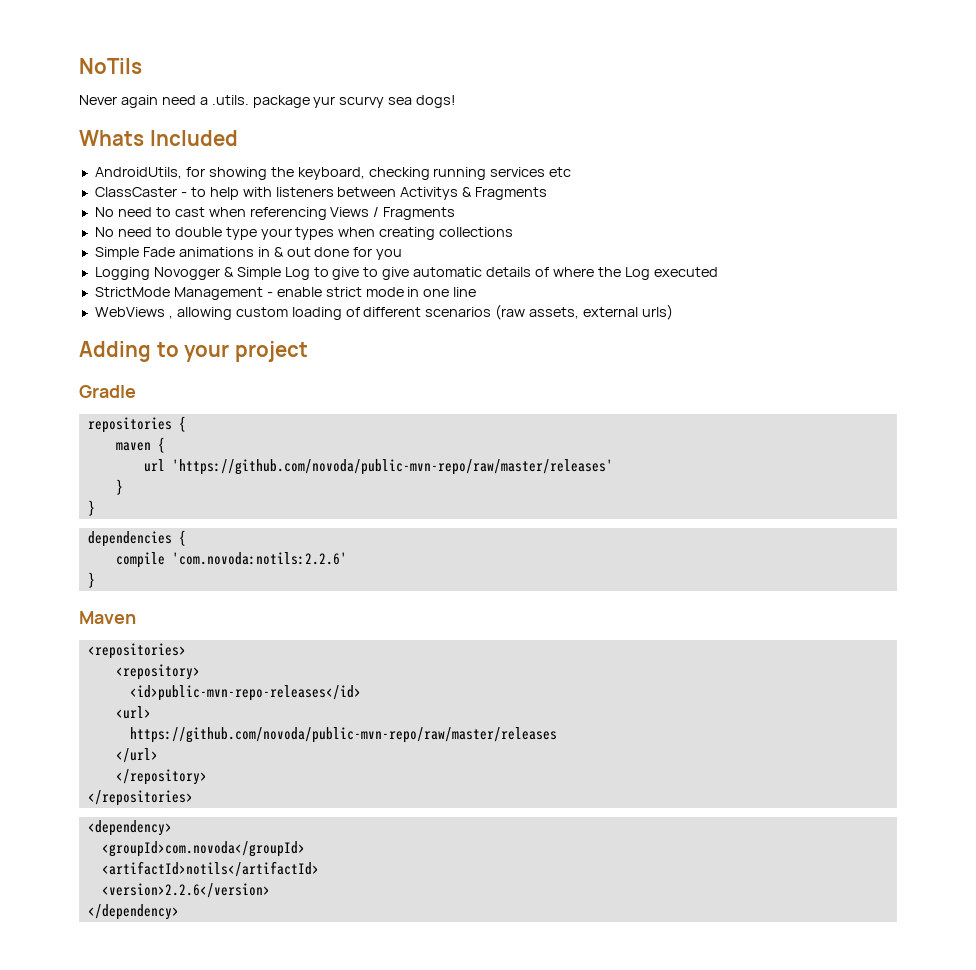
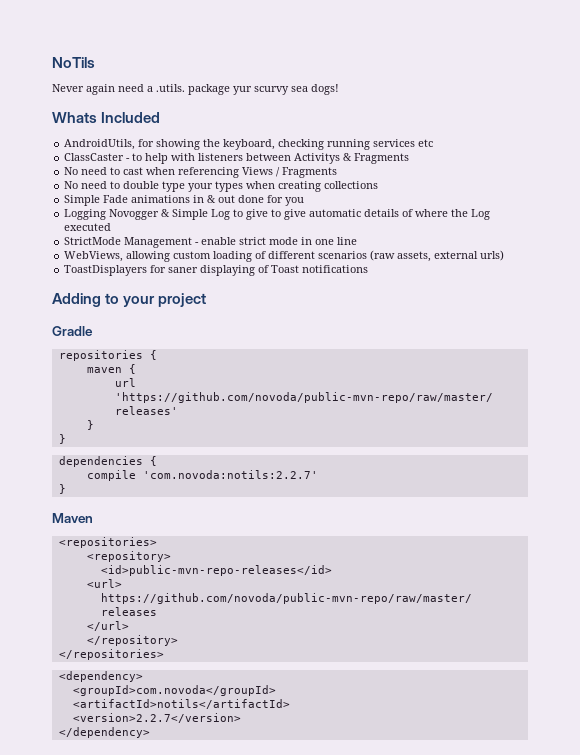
[94,307,173,319] WebViews , -> [64,251,124,262] WebViews,
(674, 312) none -> [64,265,369,276] // ToastDisplayers for saner displaying of Toast notifications
[171,552,347,565] 'com.novoda:notils:2.2.6' -> [142,470,318,479] 'com.novoda:notils:2.2.7'
[101,883,270,898] <version>2.2.6</version> -> [72,713,241,723] <version>2.2.7</version>

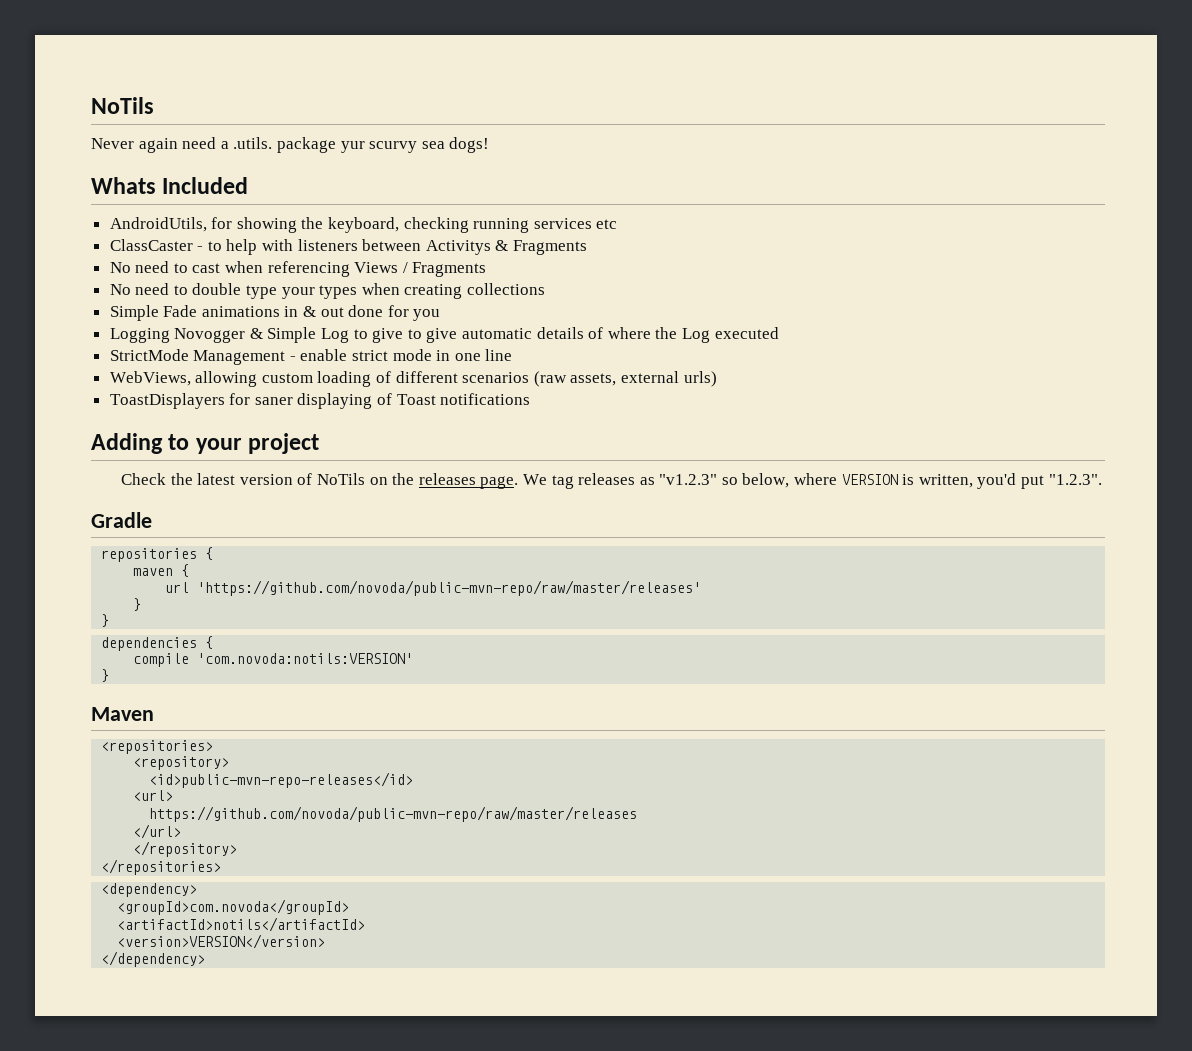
(207, 300) none -> [121,473,1102,489] // Check the latest version of NoTils on the releases page. We tag releases as "v1.2.3" so below, where VERSION is written, you'd put "1.2.3".
[142,470,318,479] 'com.novoda:notils:2.2.7' -> [197,653,414,664] 'com.novoda:notils:VERSION'
[72,713,241,723] <version>2.2.7</version> -> [117,934,326,949] <version>VERSION</version>

